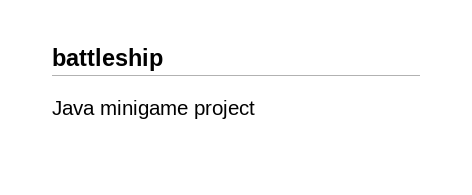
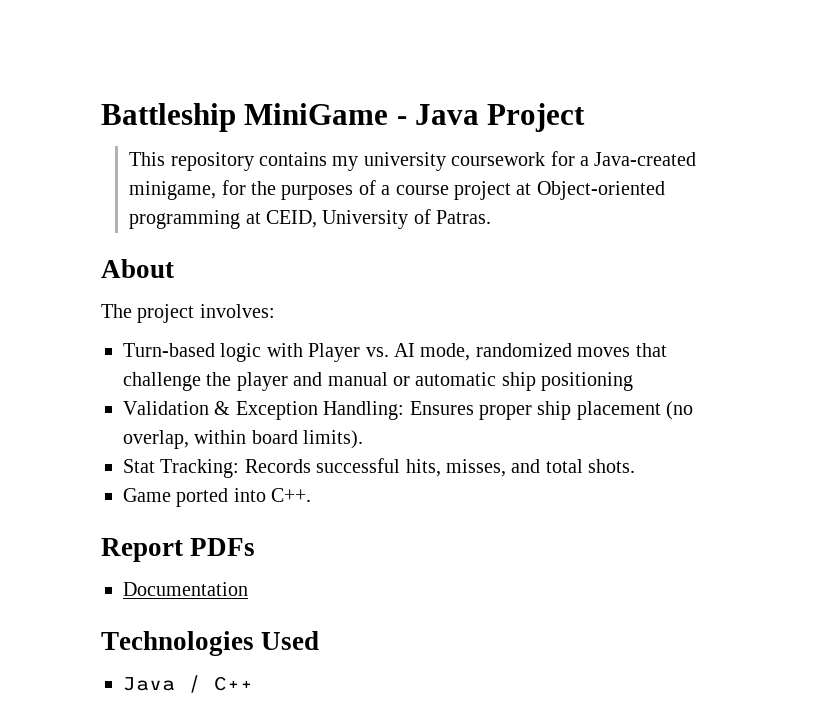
[52,48,163,71] [52,100,255,119] battleship // Java minigame project -> [101,103,586,132] [129,151,697,171] [129,180,665,200] [129,209,492,229] [101,259,174,278] [101,304,275,323] [123,343,667,362] [123,372,634,391] [123,401,694,420] [123,430,364,449] [123,458,636,478] [123,488,312,507] [101,538,256,562] [123,582,248,596] [101,631,320,656] [123,675,253,693] Battleship MiniGame - Java Project // This repository contains my university coursework for a Java-created minigame, for the purposes of a course project at Object-oriented programming at CEID, University of Patras. // About // The project involves: // Turn-based logic with Player vs. AI mode, randomized moves that challenge the player and manual or automatic ship positioning // Validation & Exception Handling: Ensures proper ship placement (no overlap, within board limits). // Stat Tracking: Records successful hits, misses, and total shots. // Game ported into C++. // Report PDFs // Documentation // Technologies Used // Java / C++

